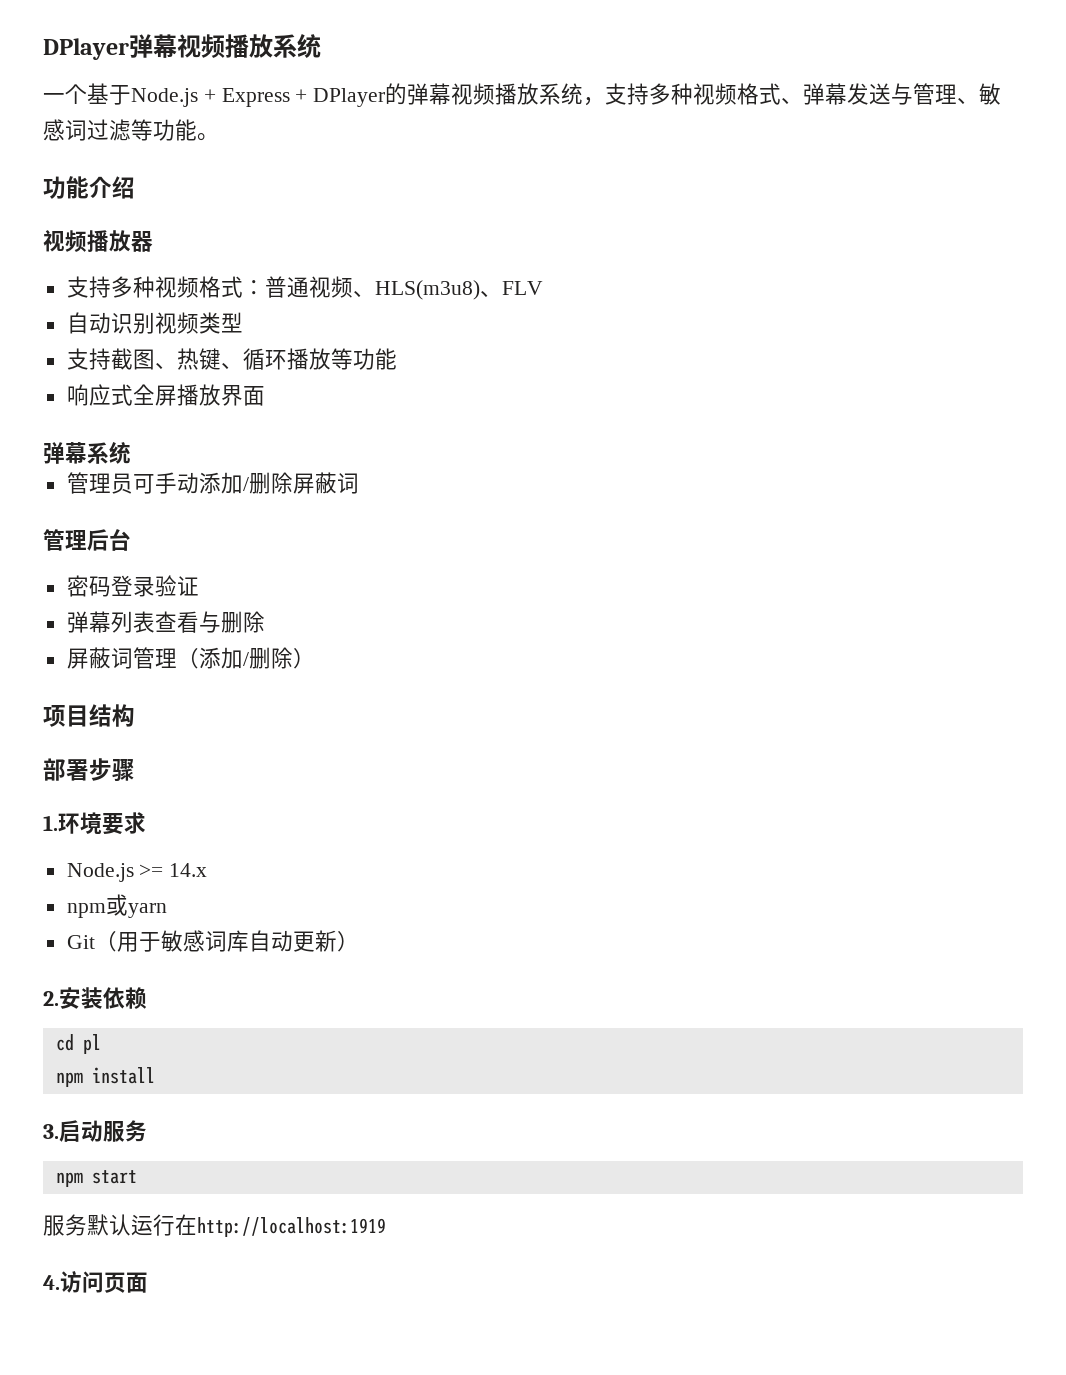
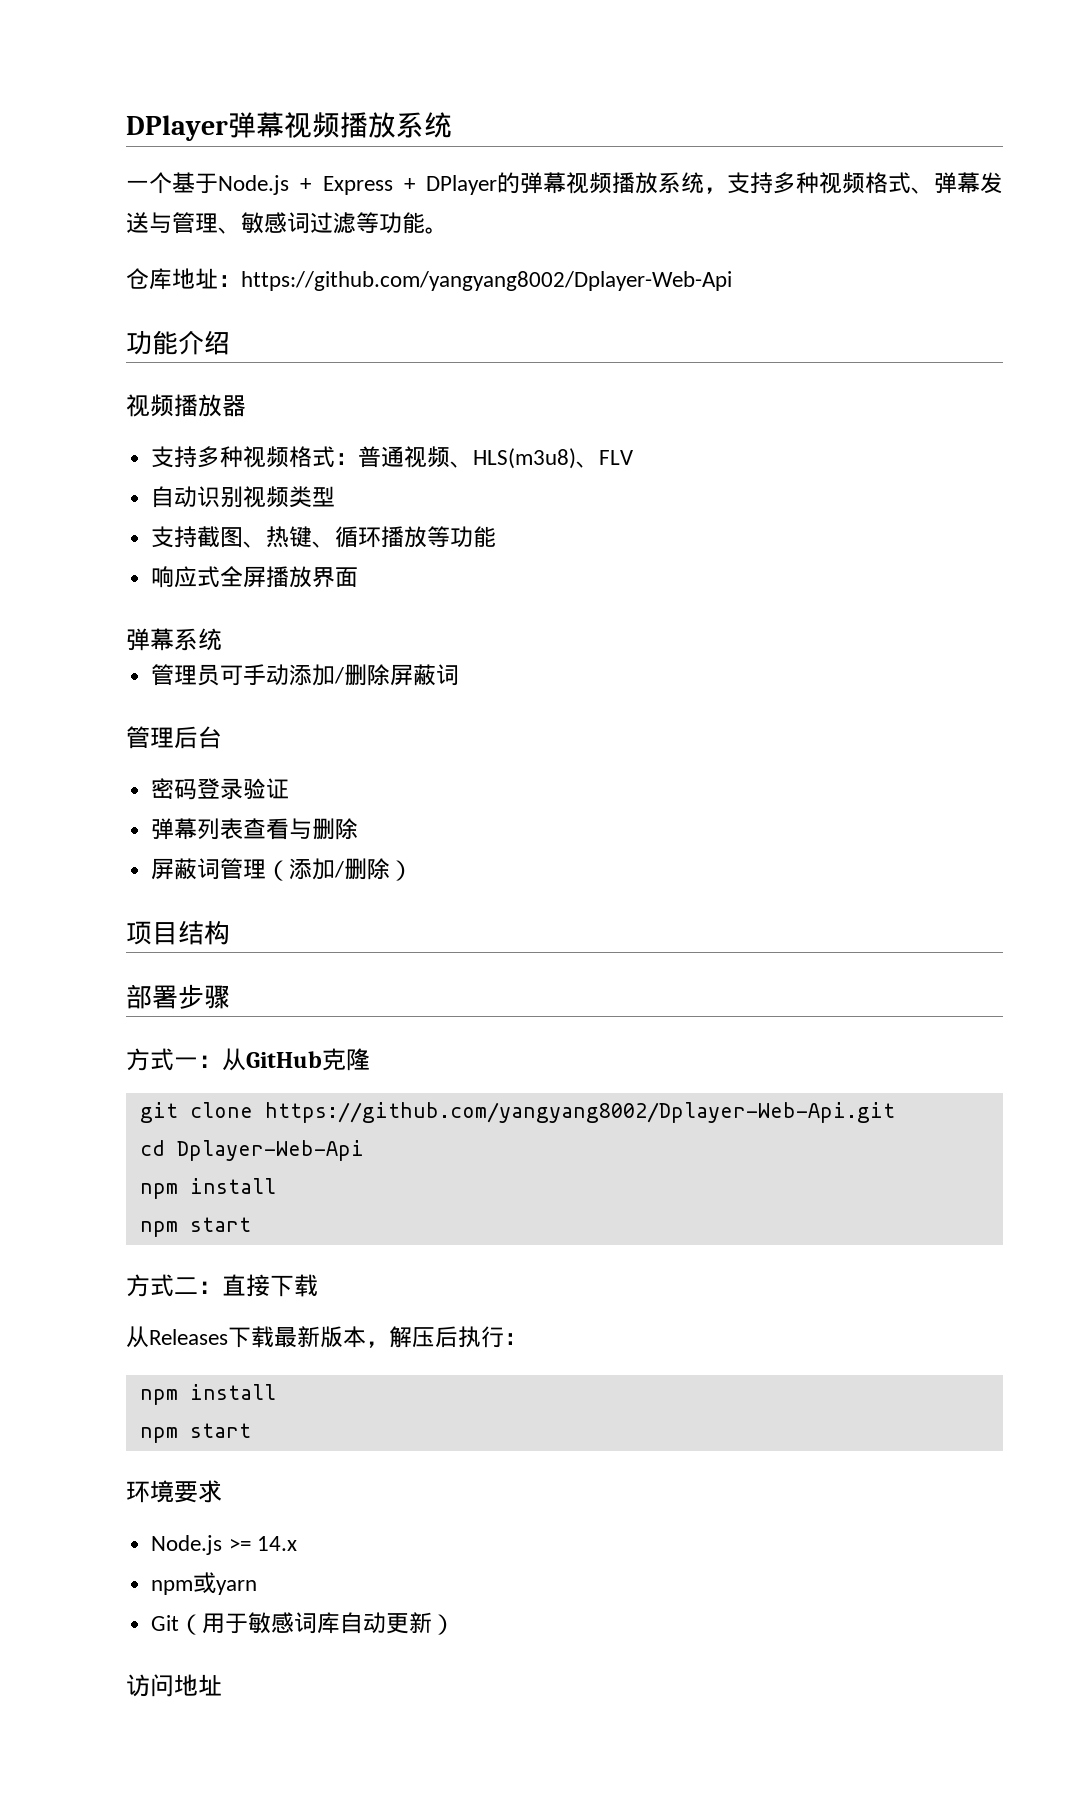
(219, 137) none -> [126,268,732,291] // 仓库地址：https://github.com/yangyang8002/Dplayer-Web-Api
[43,815,58,831] 1. -> [126,1048,370,1071] [139,1102,895,1123] [139,1140,364,1161] [139,1178,276,1199] [139,1217,251,1237] [126,1274,318,1297] [126,1326,527,1348] [139,1384,276,1405] [139,1423,251,1443] 方式一：从GitHub克隆 // git clone https://github.com/yangyang8002/Dplayer-Web-Api.git // cd Dplayer-Web-Api // npm install // npm start // 方式二：直接下载 // 从Releases下载最新版本，解压后执行： // npm install // npm start //
[43,987,147,1009] [55,1034,101,1054] [55,1067,155,1087] [43,1120,147,1142] [55,1170,137,1187] [43,1214,386,1237] [43,1271,148,1293] 2.安装依赖 // cd pl // npm install // 3.启动服务 // npm start // 服务默认运行在http://localhost:1919 // 4.访问页面 -> [126,1674,222,1697] 访问地址

